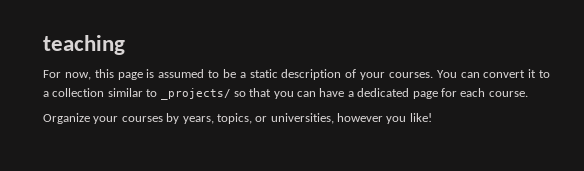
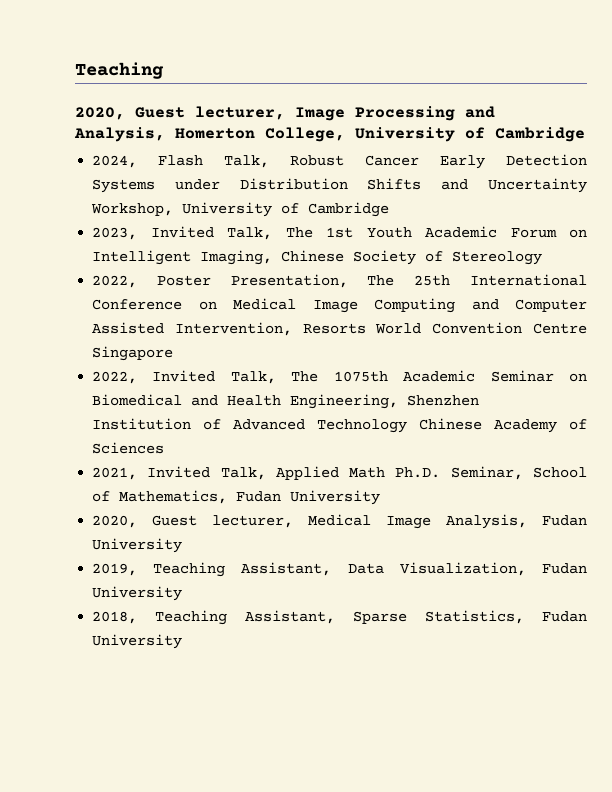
[43,35,125,55] [43,69,550,80] [43,88,528,100] [43,113,432,124] teaching // For now, this page is assumed to be a static description of your courses. You can convert it to a collection similar to _projects/ so that you can have a dedicated page for each course. // Organize your courses by years, topics, or universities, however you like! -> [75,62,164,79] [75,106,495,121] [74,127,585,142] [92,154,587,169] [92,178,587,193] [91,202,390,217] [92,226,587,240] [92,250,543,265] [92,274,587,288] [92,298,587,313] [92,322,587,336] [92,346,174,361] [92,370,587,384] [92,394,480,409] [92,418,587,433] [92,442,165,454] [92,466,587,480] [92,490,381,505] [92,514,587,529] [92,538,183,553] [92,562,587,577] [92,586,183,601] [92,610,587,625] [92,634,183,649] Teaching // 2020, Guest lecturer, Image Processing and Analysis, Homerton College, University of Cambridge // 2024, Flash Talk, Robust Cancer Early Detection Systems under Distribution Shifts and Uncertainty Workshop, University of Cambridge // 2023, Invited Talk, The 1st Youth Academic Forum on Intelligent Imaging, Chinese Society of Stereology // 2022, Poster Presentation, The 25th International Conference on Medical Image Computing and Computer Assisted Intervention, Resorts World Convention Centre Singapore // 2022, Invited Talk, The 1075th Academic Seminar on Biomedical and Health Engineering, Shenzhen Institution of Advanced Technology Chinese Academy of Sciences // 2021, Invited Talk, Applied Math Ph.D. Seminar, School of Mathematics, Fudan University // 2020, Guest lecturer, Medical Image Analysis, Fudan University // 2019, Teaching Assistant, Data Visualization, Fudan University // 2018, Teaching Assistant, Sparse Statistics, Fudan University

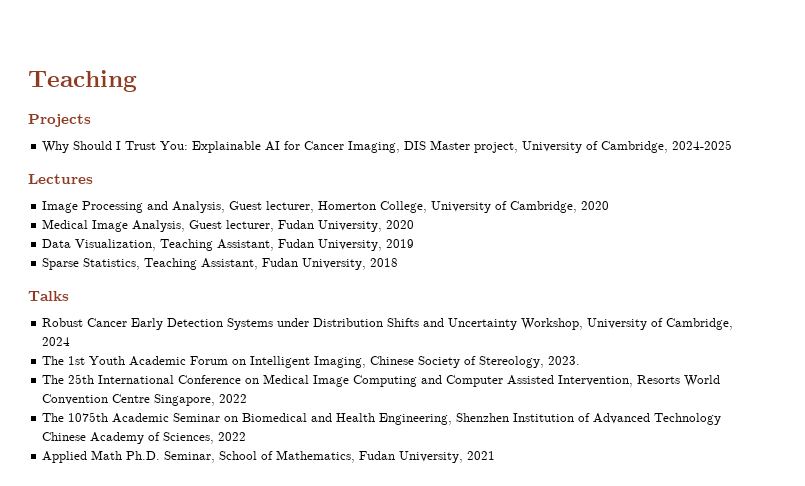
[75,106,285,120] 2020, Guest lecturer, -> [28,114,91,127] [42,140,733,153] [28,174,93,184] Projects // Why Should I Trust You: Explainable AI for Cancer Imaging, DIS Master project, University of Cambridge, 2024-2025 // Lectures //
(165, 134) none -> [229,201,315,213] Guest lecturer,
[495,127,585,142] [92,155,270,168] Cambridge // 2024, Flash Talk, -> [510,201,610,213] [42,219,415,232] [42,239,415,251] [42,258,399,270] [28,291,69,301] Cambridge, 2020 // Medical Image Analysis, Guest lecturer, Fudan University, 2020 // Data Visualization, Teaching Assistant, Fudan University, 2019 // Sparse Statistics, Teaching Assistant, Fudan University, 2018 // Talks //
[308,202,390,217] [92,226,273,240] Cambridge // 2023, Invited Talk, -> [666,318,734,330] [42,337,71,346] Cambridge, 2024 //
[452,251,543,265] [92,274,348,288] Stereology // 2022, Poster Presentation, -> [479,356,581,368] Stereology, 2023. //
[92,346,174,361] [92,370,276,384] Singapore // 2022, Invited Talk, -> [154,394,248,406] Singapore, 2022 //
[92,442,165,454] [92,466,266,480] Sciences // 2021, Invited Talk, -> [163,432,247,444] Sciences, 2022 //
[290,490,381,505] [92,514,587,529] [92,538,183,553] [92,562,587,577] [92,586,183,601] [92,610,587,625] [92,634,183,649] University // 2020, Guest lecturer, Medical Image Analysis, Fudan University // 2019, Teaching Assistant, Data Visualization, Fudan University // 2018, Teaching Assistant, Sparse Statistics, Fudan University -> [399,451,496,463] University, 2021

